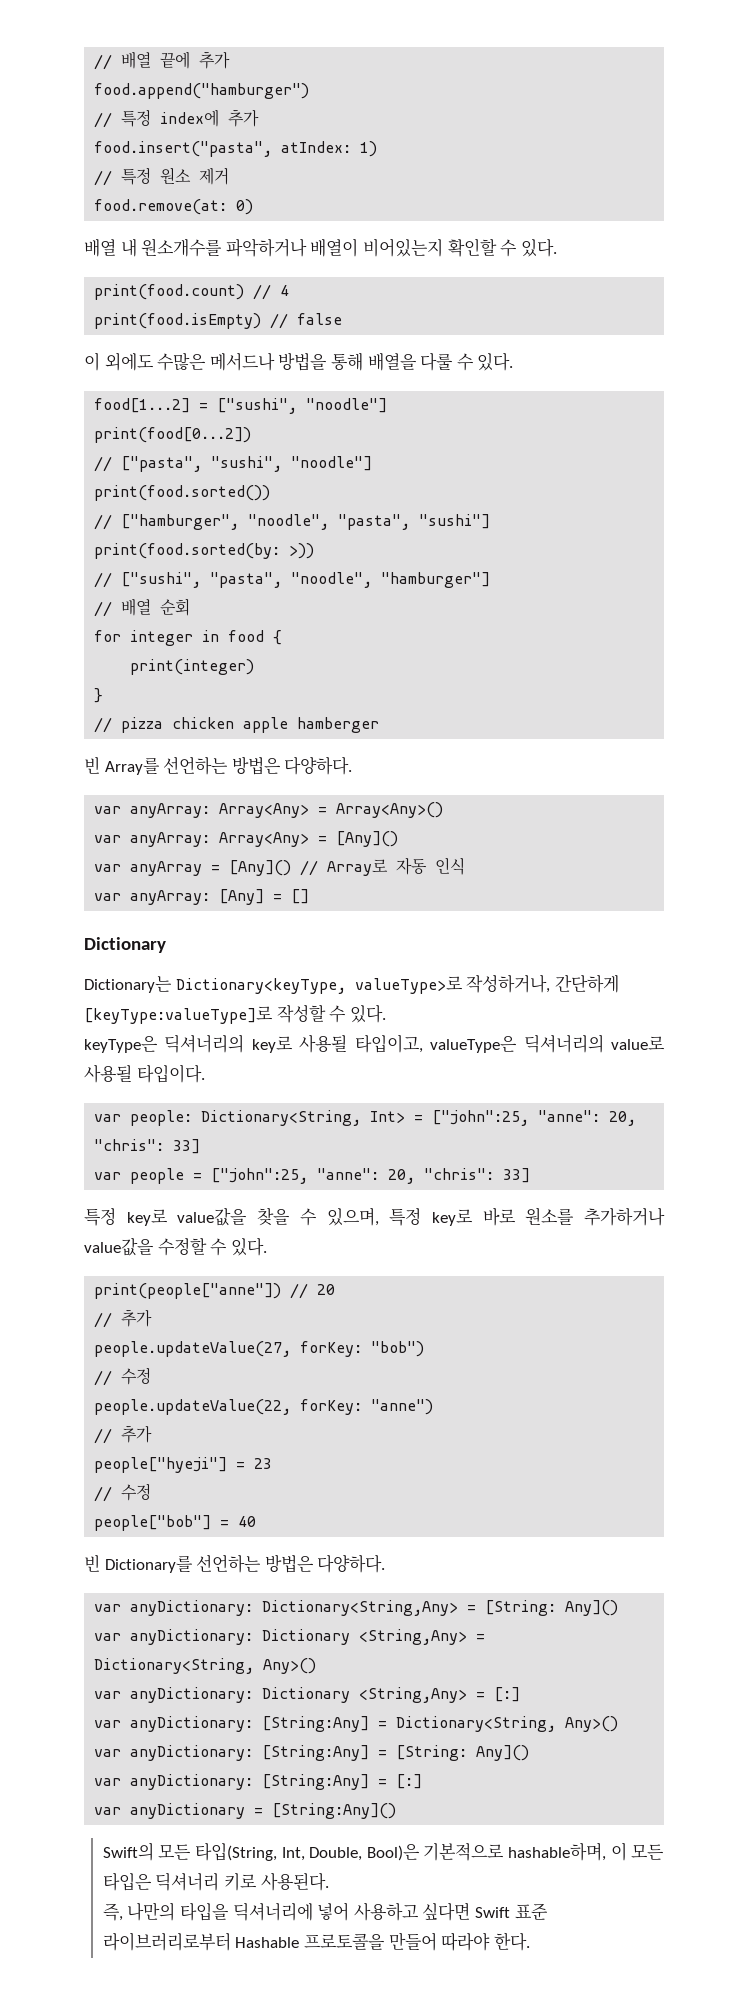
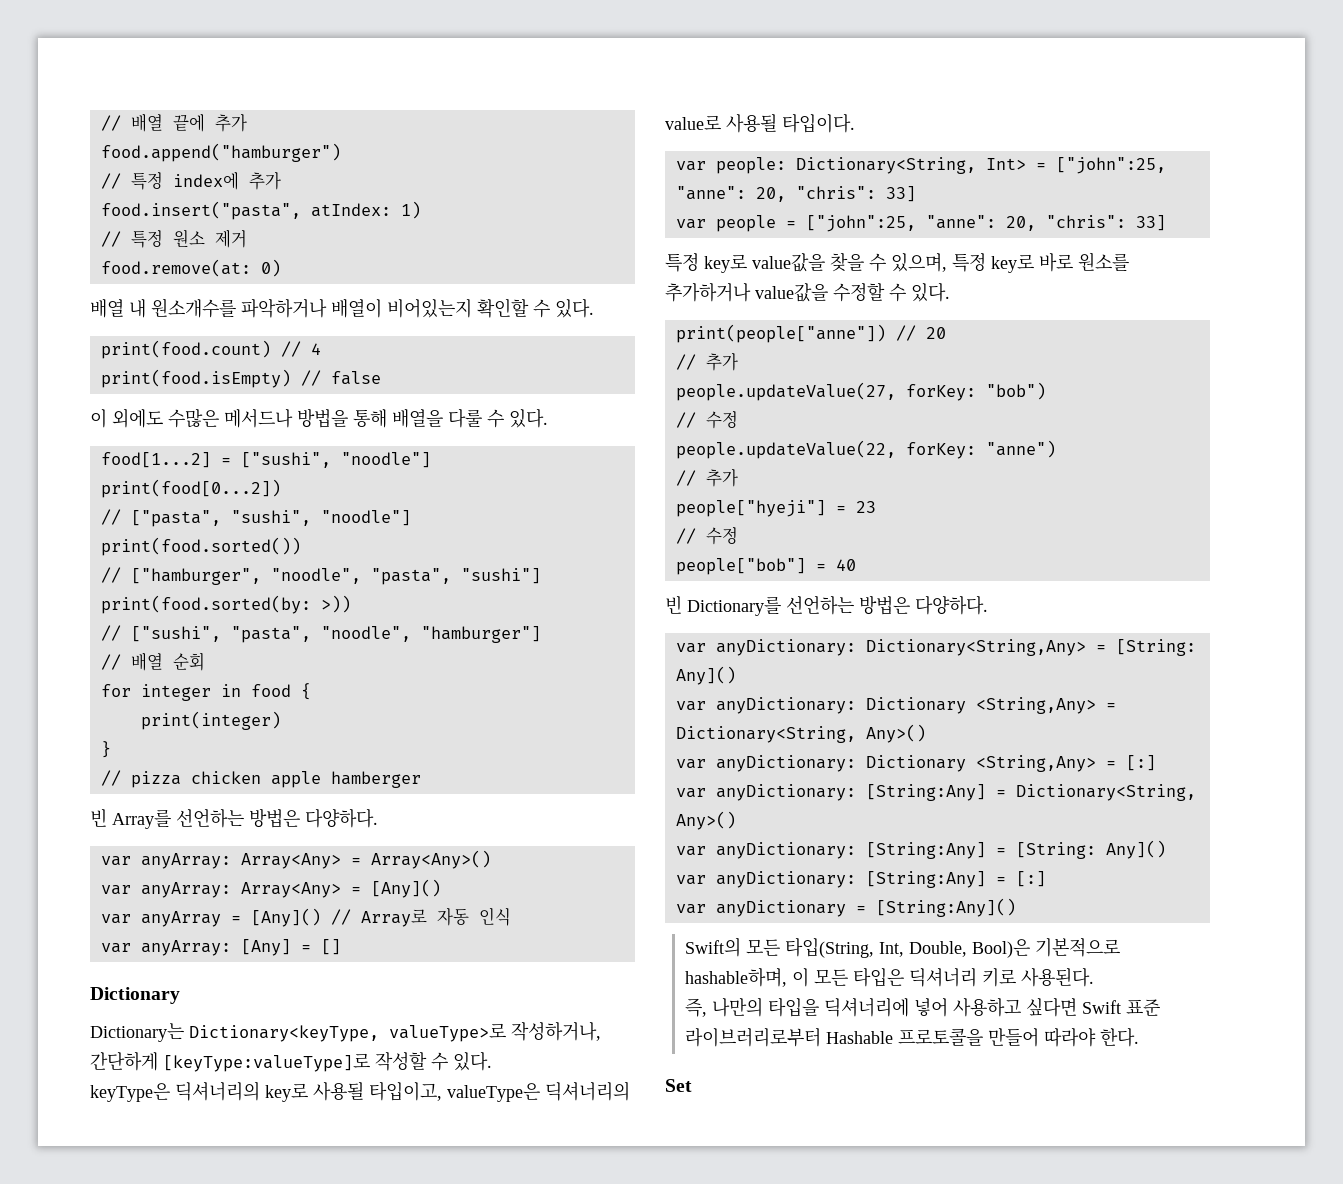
(530, 1941) none -> [665,1079,692,1092] // Set

